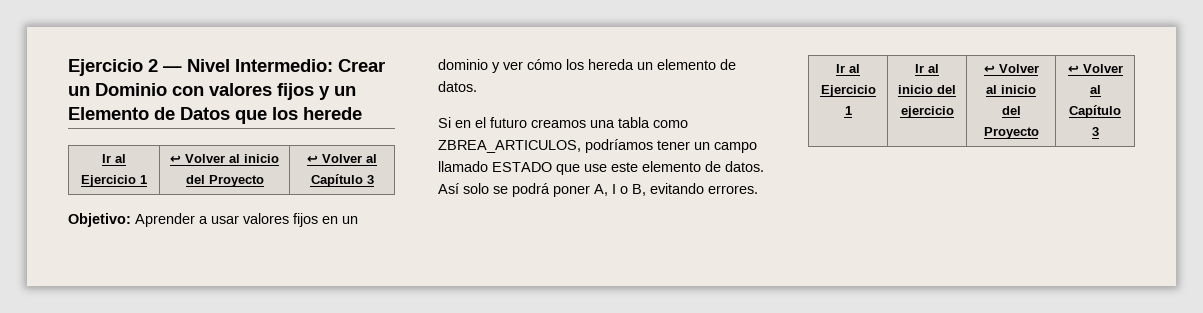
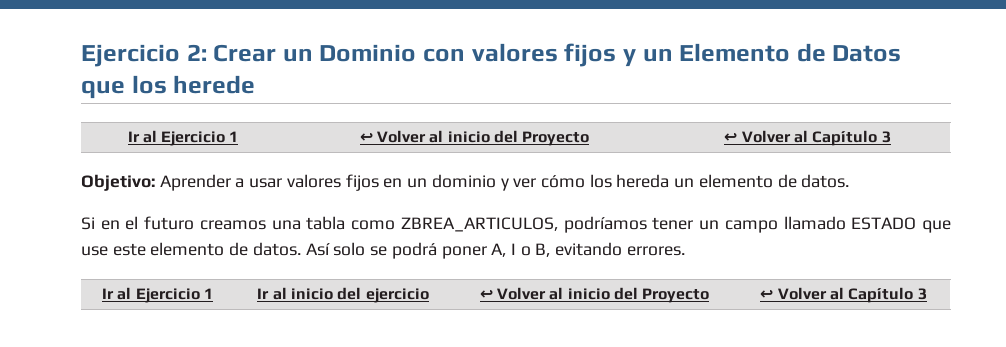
[68,59,333,76] Ejercicio 2 — Nivel Intermedio: -> [81,44,207,67] Ejercicio 2:

